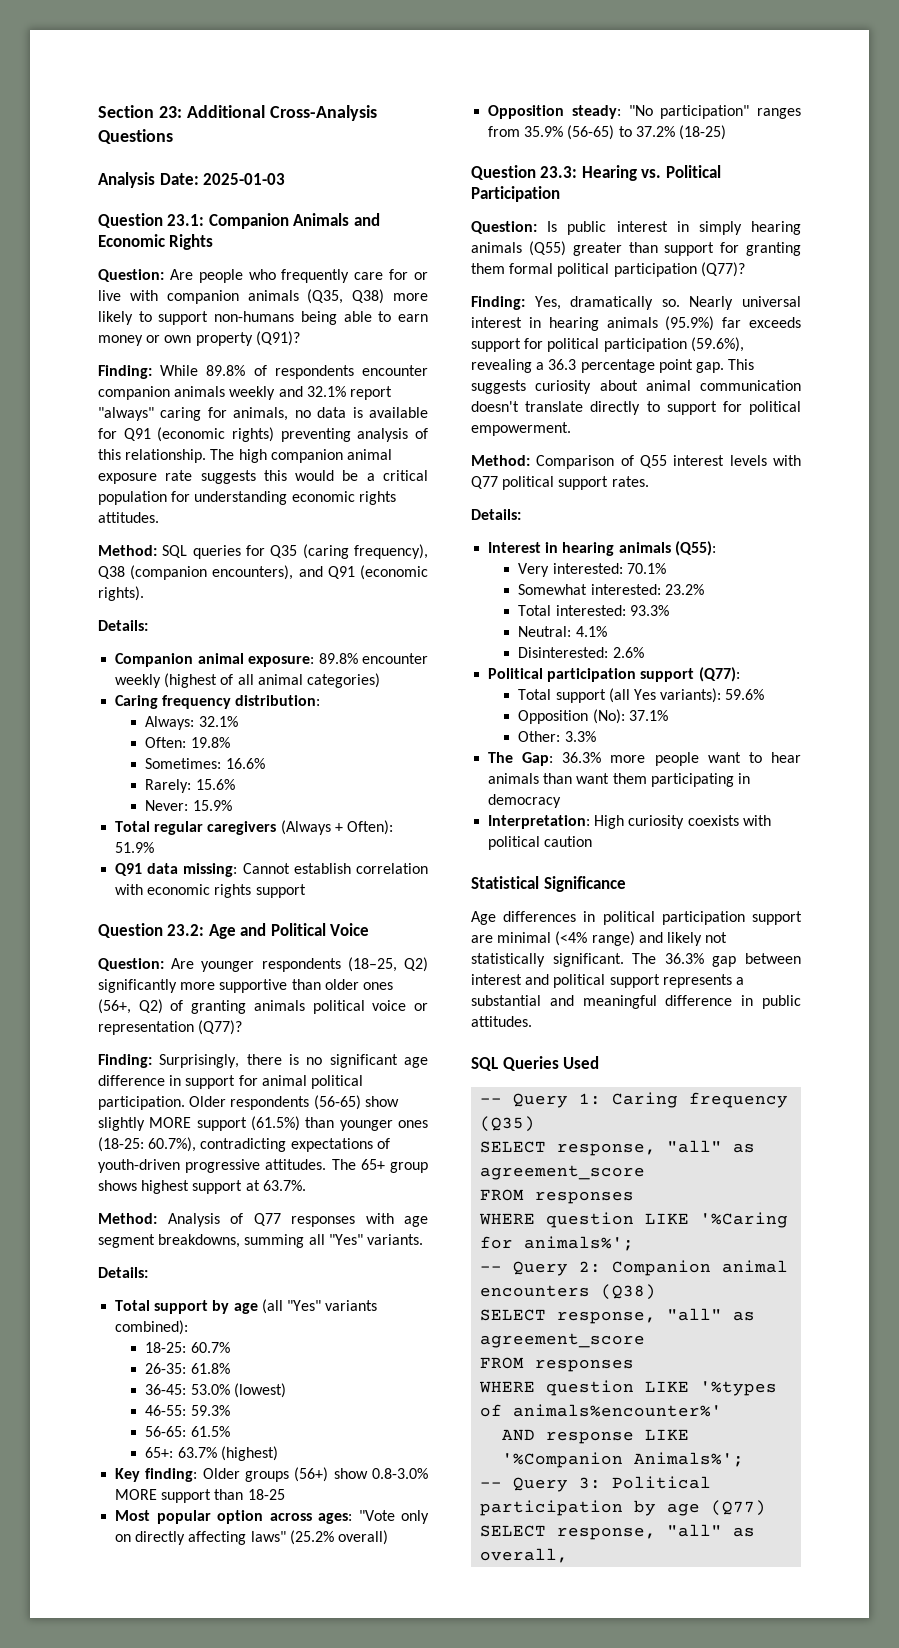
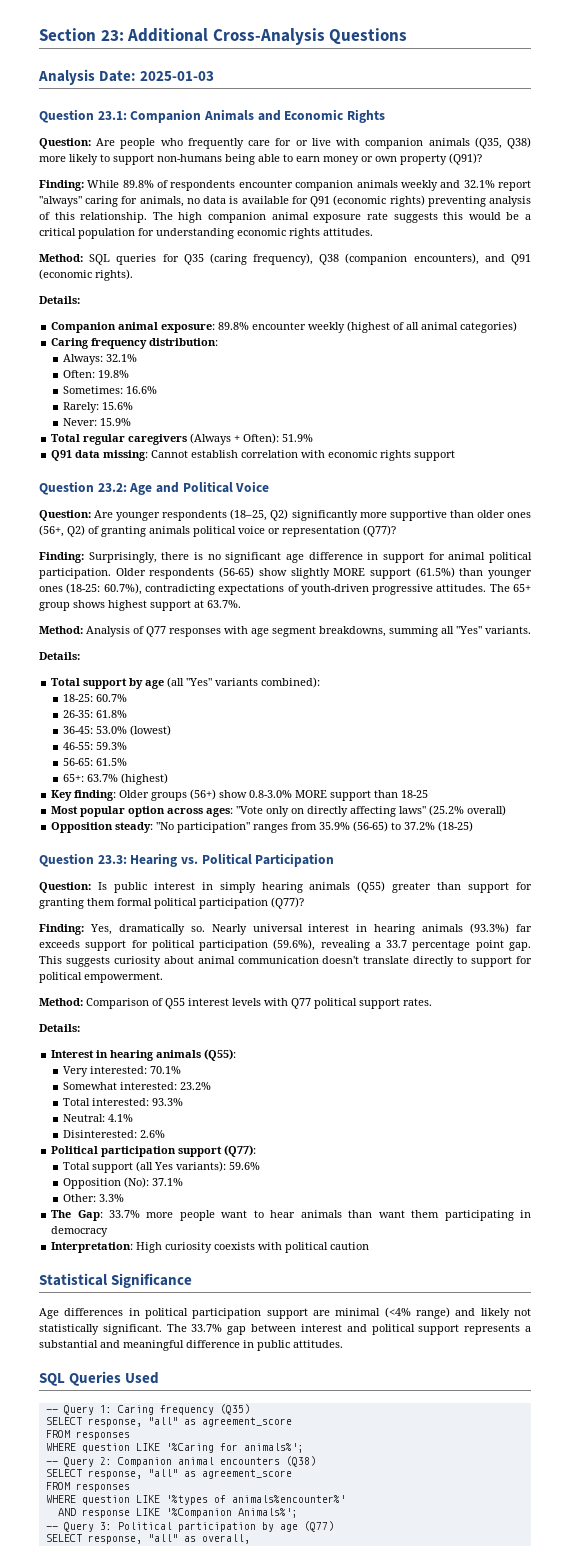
[665,316,715,331] (95.9%) -> [470,923,510,934] (93.3%)
[548,359,577,370] 36.3 -> [386,940,408,948] 33.7
[562,752,602,763] 36.3% -> [109,1210,141,1218] 33.7%
[664,953,704,964] 36.3% -> [191,1324,223,1332] 33.7%

